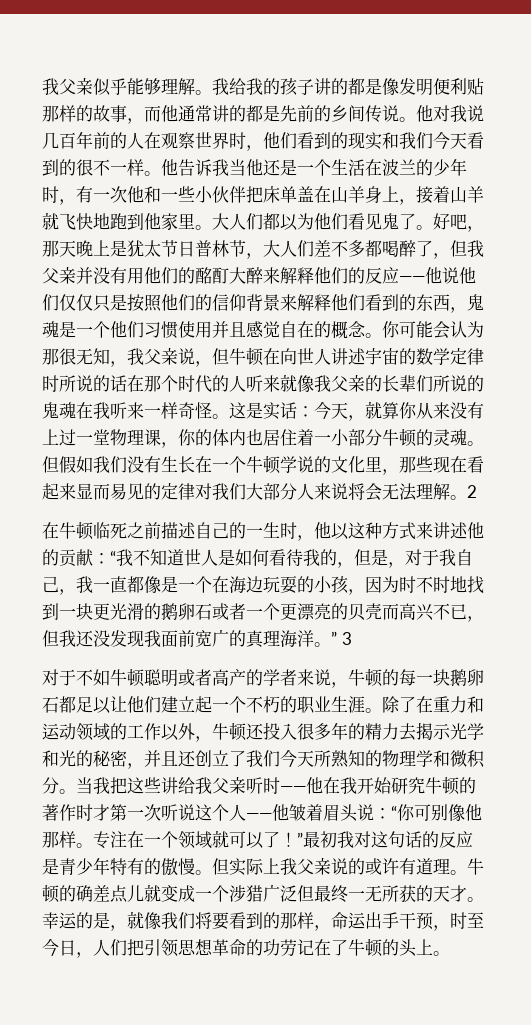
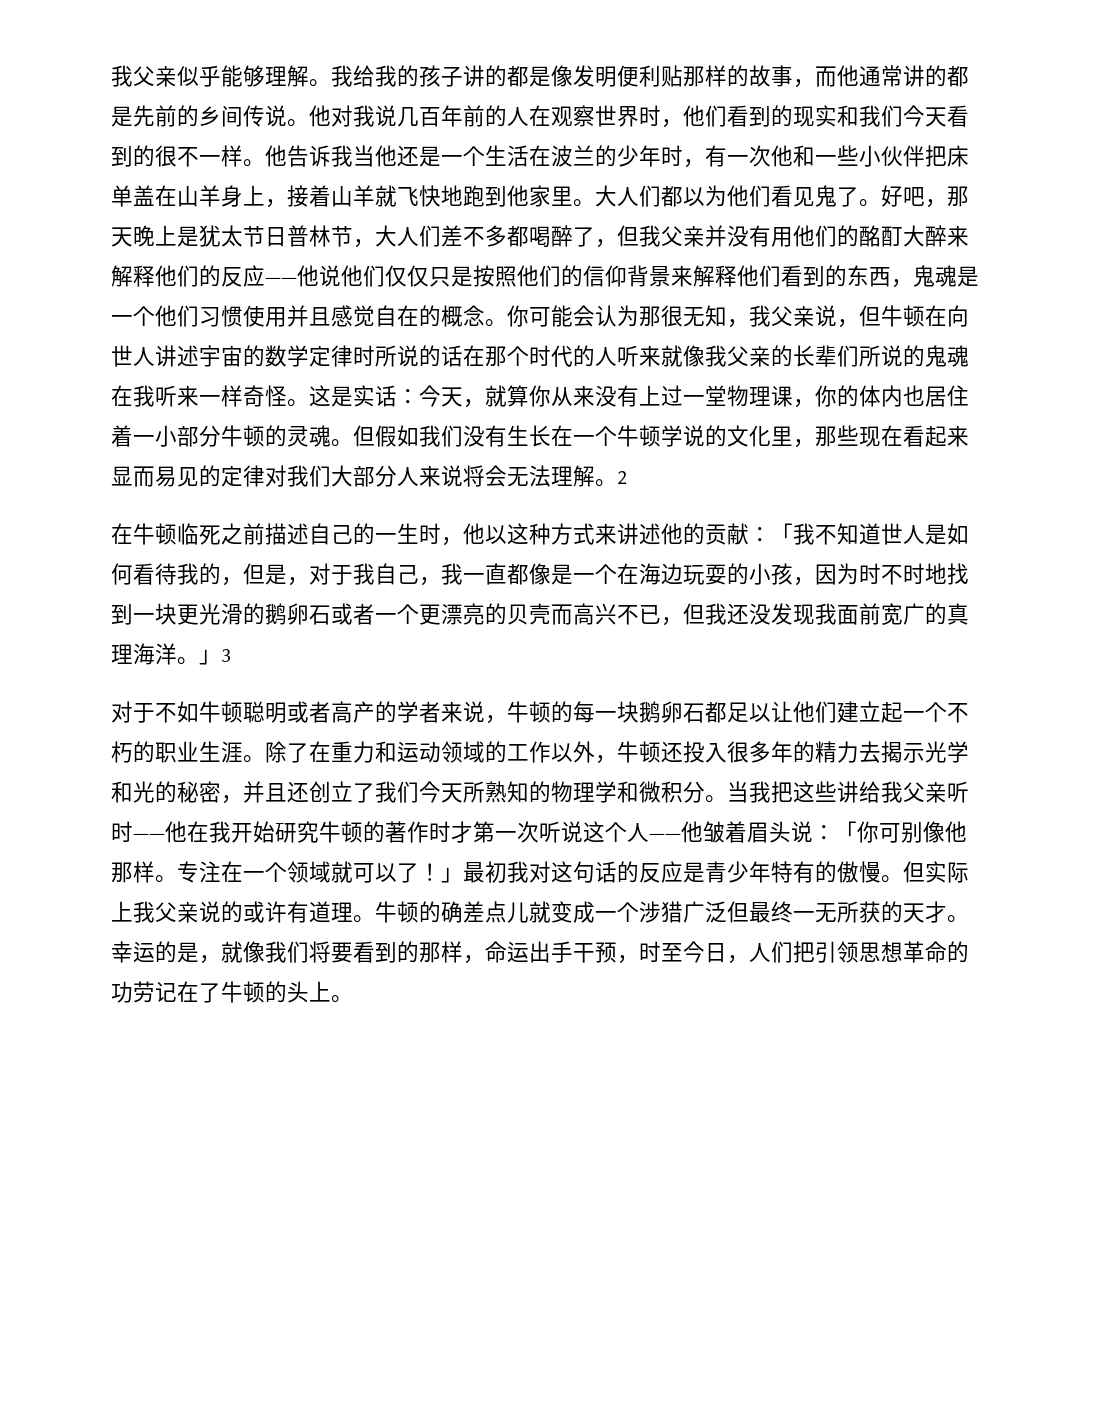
[110,551,116,564] “ -> [771,523,793,542] 「
[331,631,337,645] ” -> [199,649,221,665] 」
[391,806,397,819] “ -> [835,821,857,840] 「
[297,832,303,846] ” -> [441,867,463,883] 」

